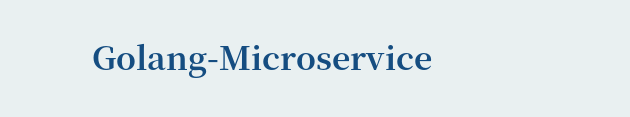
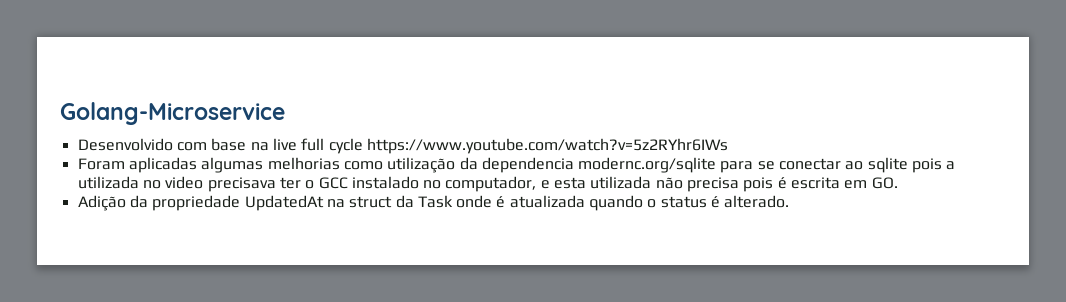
(432, 60) none -> [77,138,728,154] [77,157,956,173] [77,176,898,192] [77,195,790,211] // Desenvolvido com base na live full cycle https://www.youtube.com/watch?v=5z2RYhr6IWs // Foram aplicadas algumas melhorias como utilização da dependencia modernc.org/sqlite para se conectar ao sqlite pois a utilizada no video precisava ter o GCC instalado no computador, e esta utilizada não precisa pois é escrita em GO. // Adição da propriedade UpdatedAt na struct da Task onde é atualizada quando o status é alterado.

